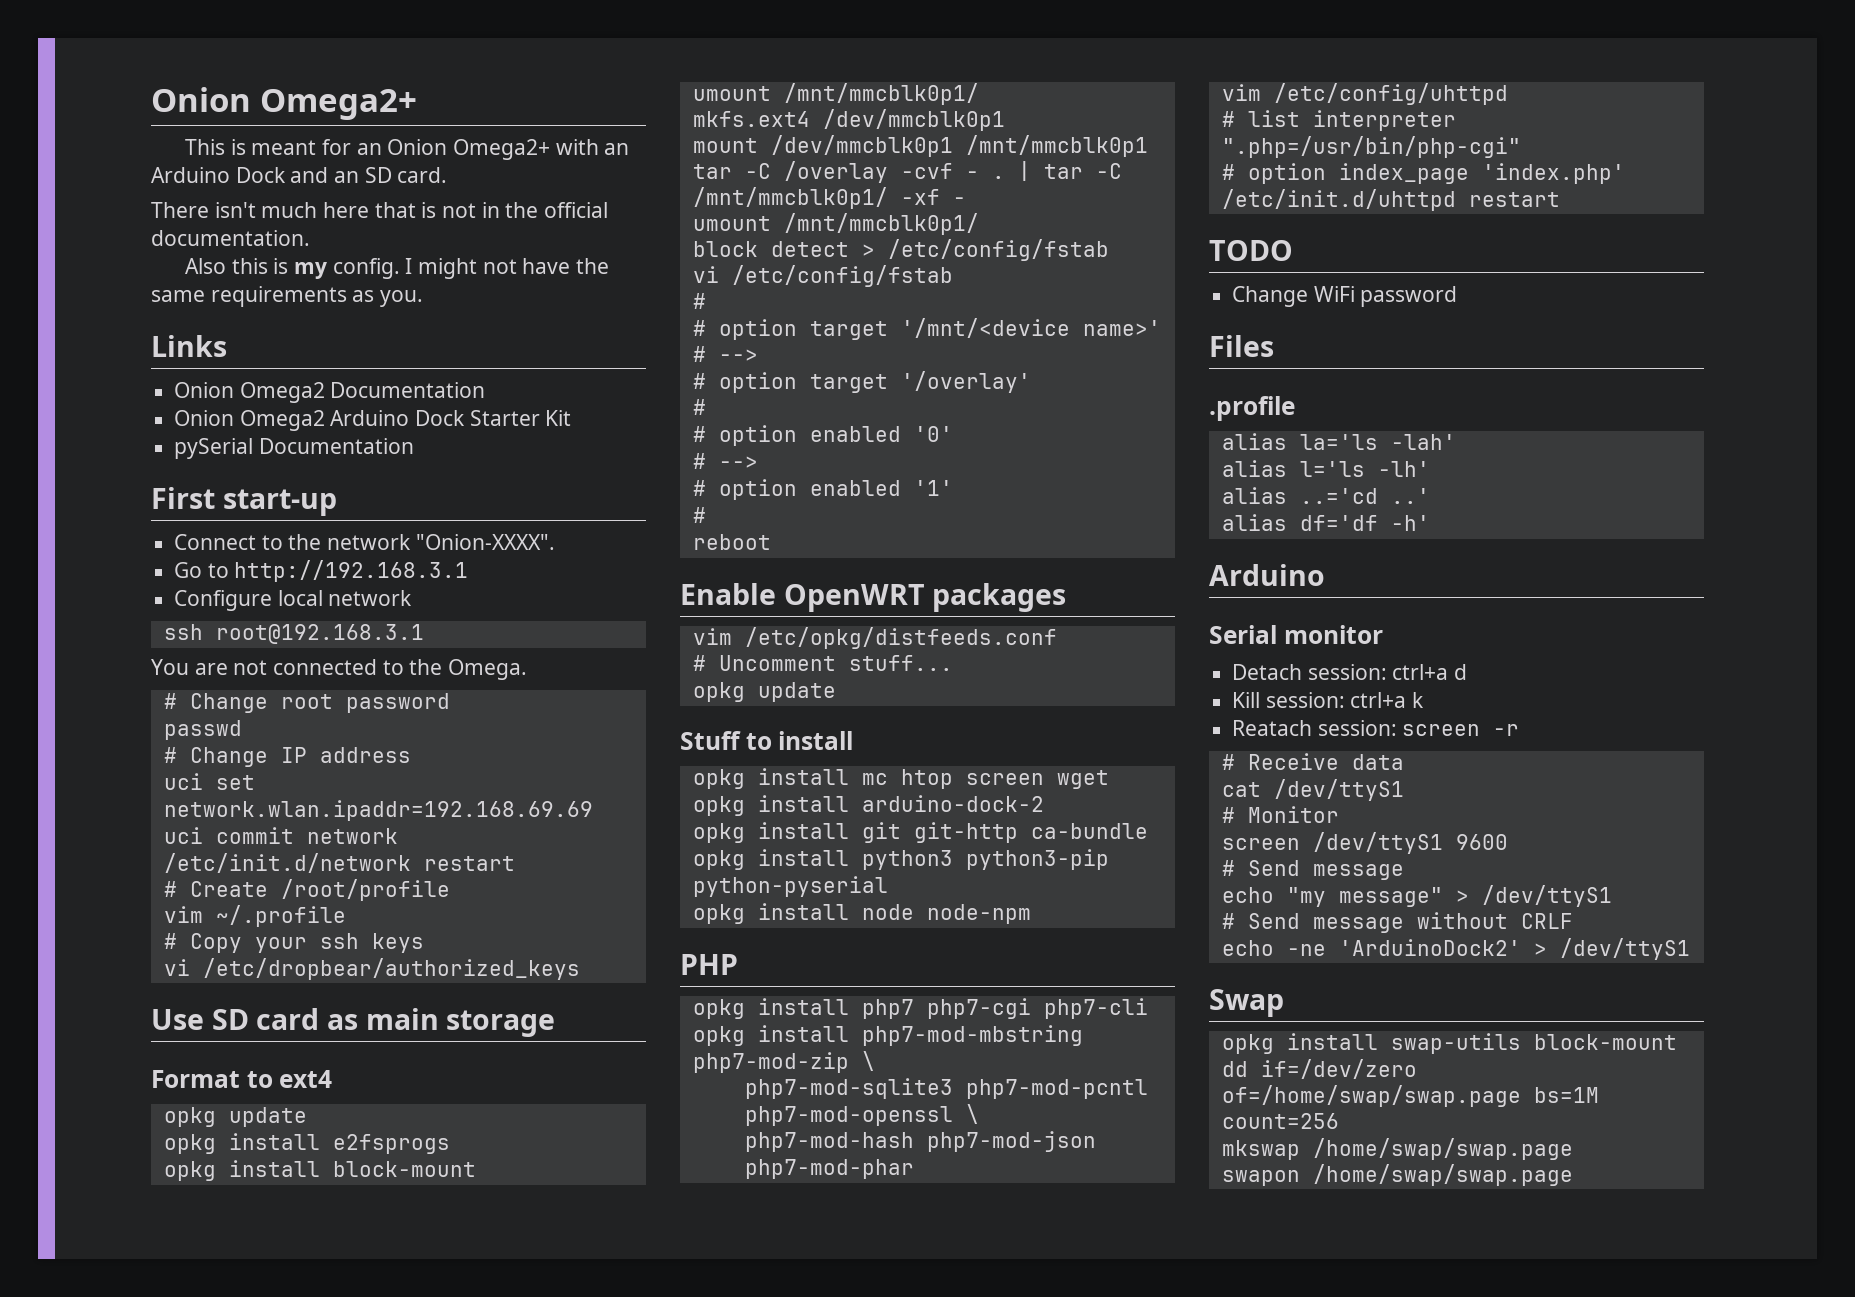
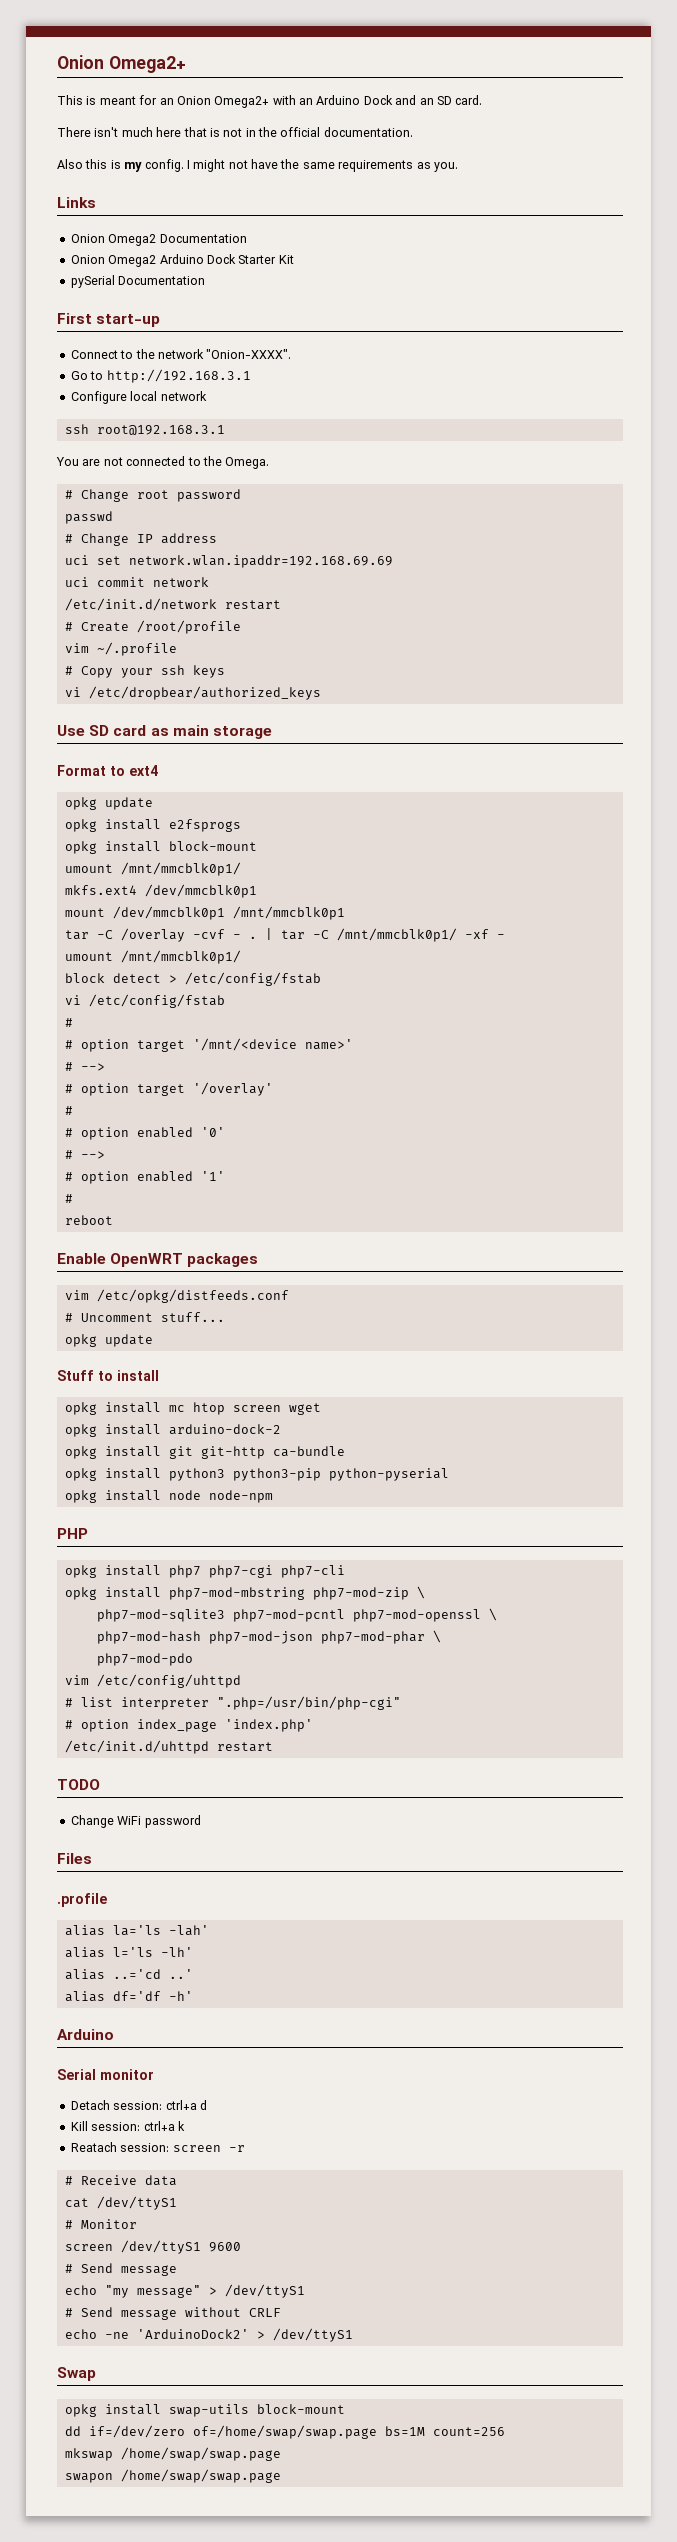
(914, 1169) none -> [432,1630,441,1643] [96,1653,193,1666] \ // php7-mod-pdo

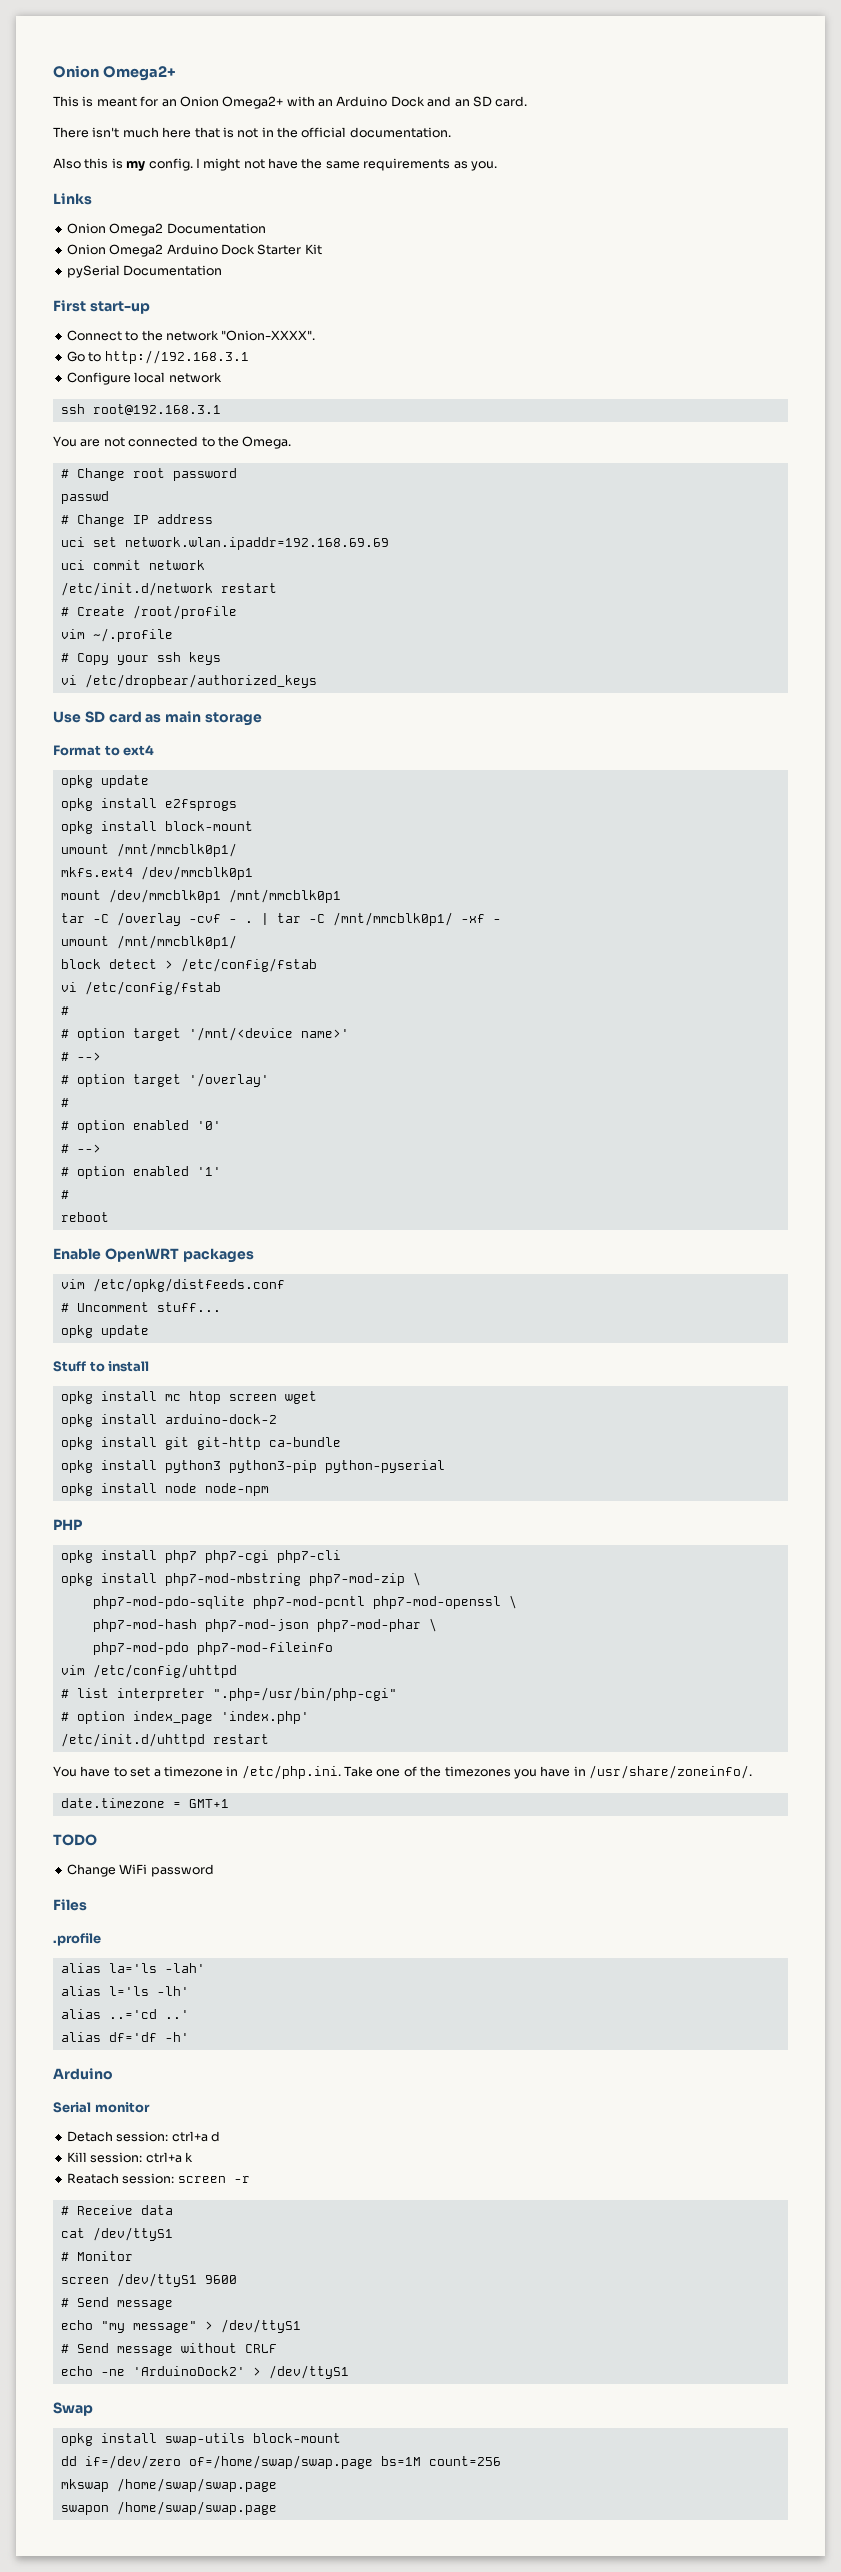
[96,1609,225,1622] php7-mod-sqlite3 -> [92,1596,245,1609] php7-mod-pdo-sqlite
(193, 1659) none -> [196,1642,333,1655] php7-mod-fileinfo
(273, 1747) none -> [53,1765,752,1779] [60,1798,229,1808] // You have to set a timezone in /etc/php.ini. Take one of the timezones you have in /usr/share/zoneinfo/. // date.timezone = GMT+1

